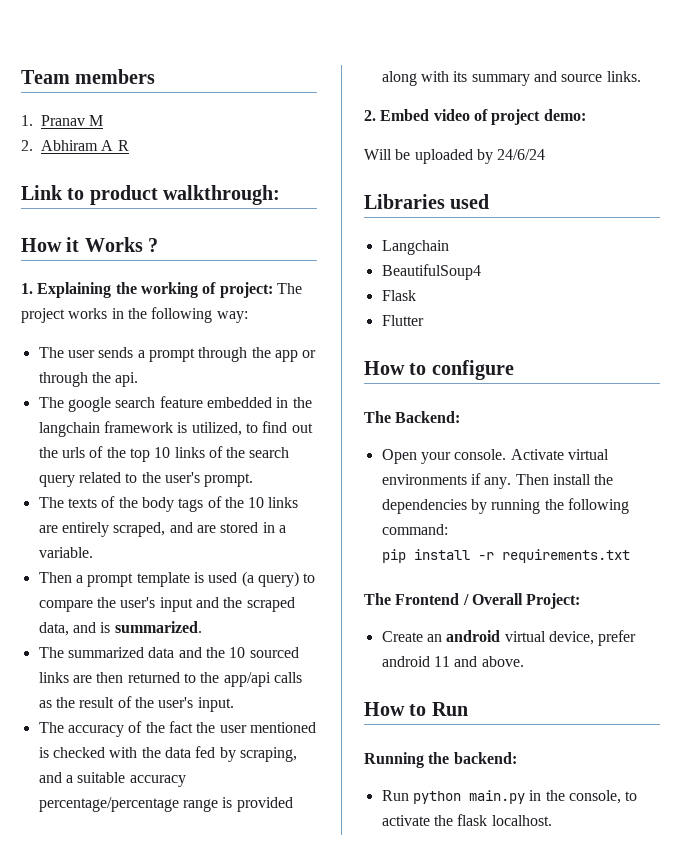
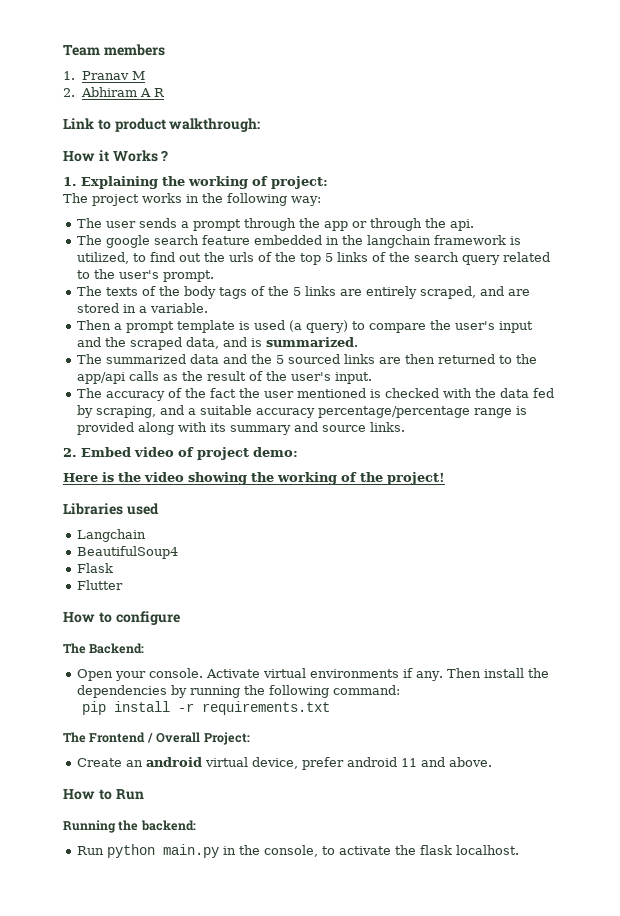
(273, 290) none -> (328, 182) //
[154,447,171,458] 10 -> [324,253,333,262] 5
[248,497,265,508] 10 -> [292,287,301,296] 5
[229,647,246,658] 10 -> [275,355,284,364] 5
[364,149,546,164] Will be uploaded by 24/6/24 -> [63,472,445,485] Here is the video showing the working of the project!

